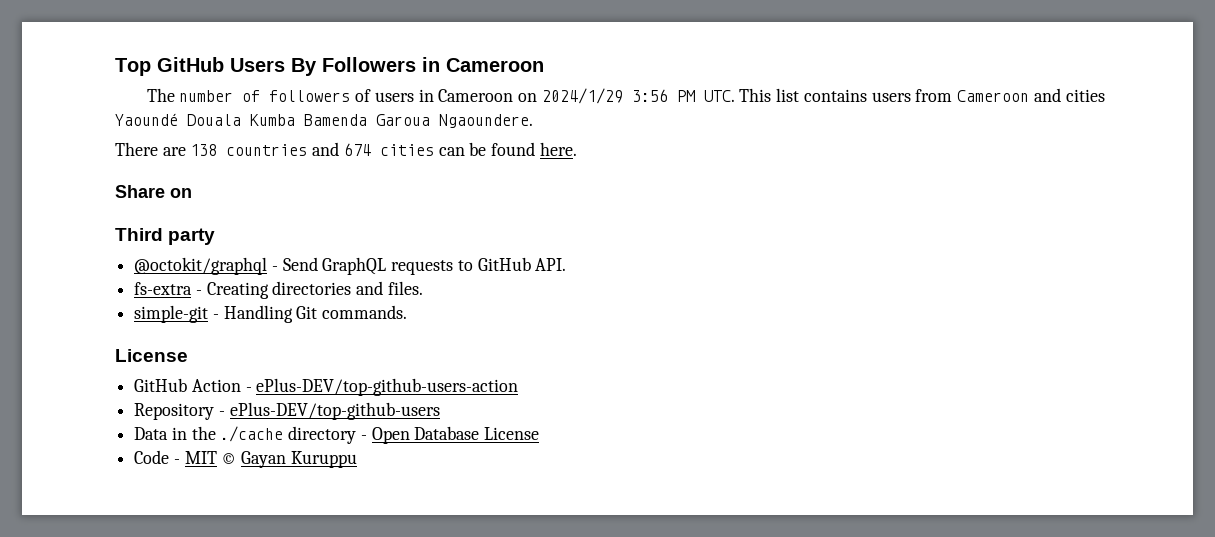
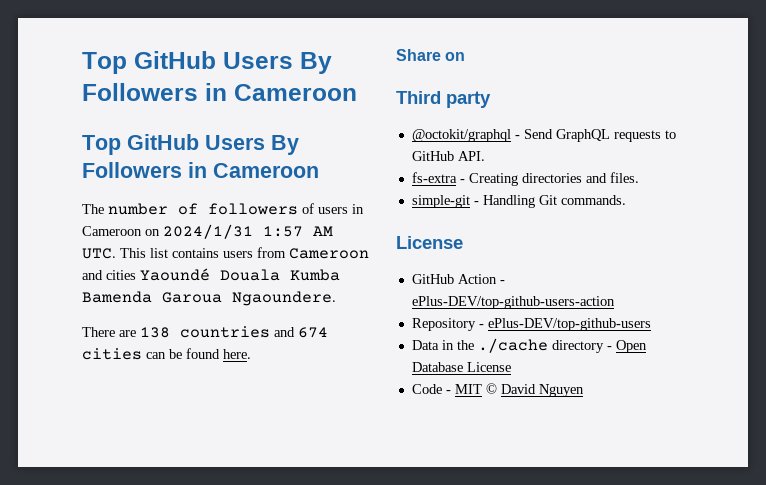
[115,57,544,76] Top GitHub Users By Followers in Cameroon -> [82,51,332,74] [82,83,357,101] [82,134,299,155] [82,162,319,178] Top GitHub Users By Followers in Cameroon // Top GitHub Users By Followers in Cameroon
[541,88,695,104] 2024/1/29 3:56 PM -> [163,224,333,239] 2024/1/31 1:57 AM
[241,451,357,468] Gayan Kuruppu -> [500,384,584,397] David Nguyen

